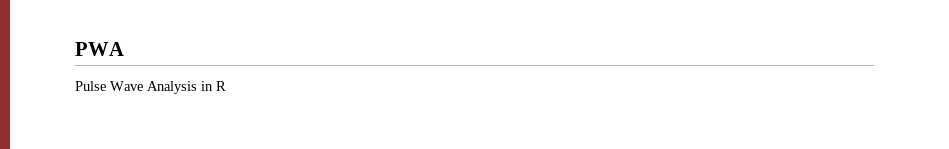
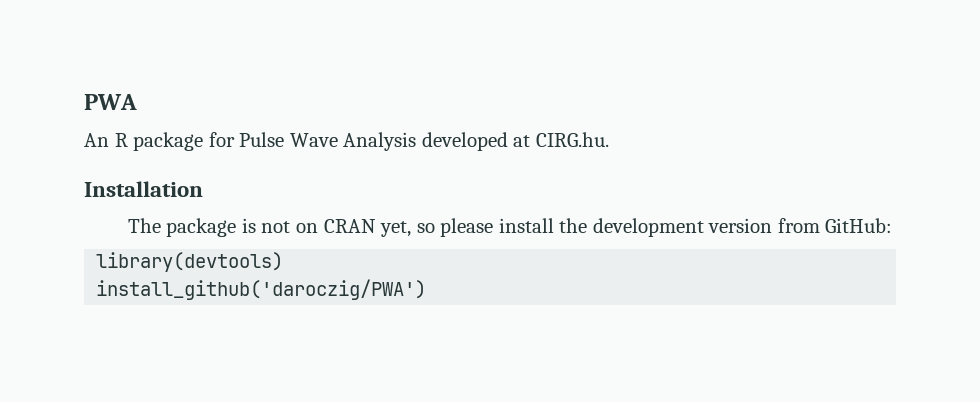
[75,81,226,94] Pulse Wave Analysis in R -> [84,132,609,151] [84,181,203,197] [127,218,893,237] [96,252,284,272] [96,279,427,300] An R package for Pulse Wave Analysis developed at CIRG.hu. // Installation // The package is not on CRAN yet, so please install the development version from GitHub: // library(devtools) // install_github('daroczig/PWA')

